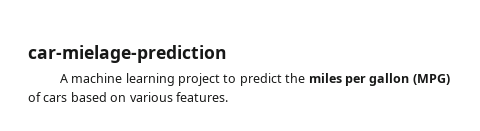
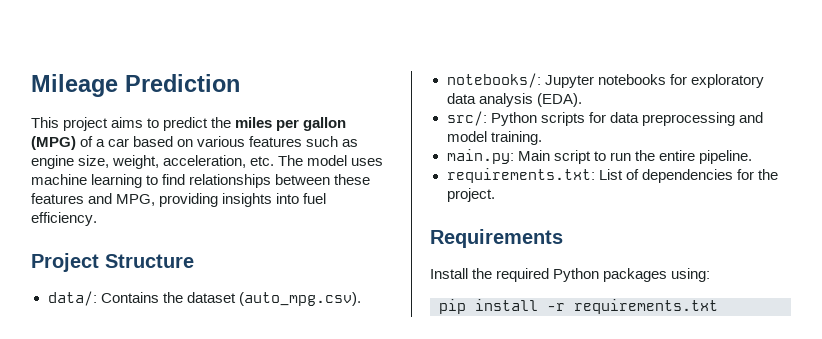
[28,45,227,63] [59,73,221,86] car-mielage-prediction // A machine learning project -> [31,74,240,97] [31,117,144,131] Mileage Prediction // This project aims
[43,95,68,102] cars -> [96,138,130,147] a car
[175,92,228,102] features. -> [249,136,359,147] [31,155,384,169] [31,174,371,188] [31,193,327,207] [31,212,97,226] [31,253,194,272] [47,291,361,306] [446,73,764,88] [446,93,582,107] [446,111,763,126] [446,131,542,145] [446,149,752,164] [446,168,778,183] [446,188,495,202] [430,229,563,248] [430,268,711,282] [439,299,718,314] features such as engine size, weight, acceleration, etc. The model uses machine learning to find relationships between these features and MPG, providing insights into fuel efficiency. // Project Structure // data/: Contains the dataset (auto_mpg.csv). // notebooks/: Jupyter notebooks for exploratory data analysis (EDA). // src/: Python scripts for data preprocessing and model training. // main.py: Main script to run the entire pipeline. // requirements.txt: List of dependencies for the project. // Requirements // Install the required Python packages using: // pip install -r requirements.txt

